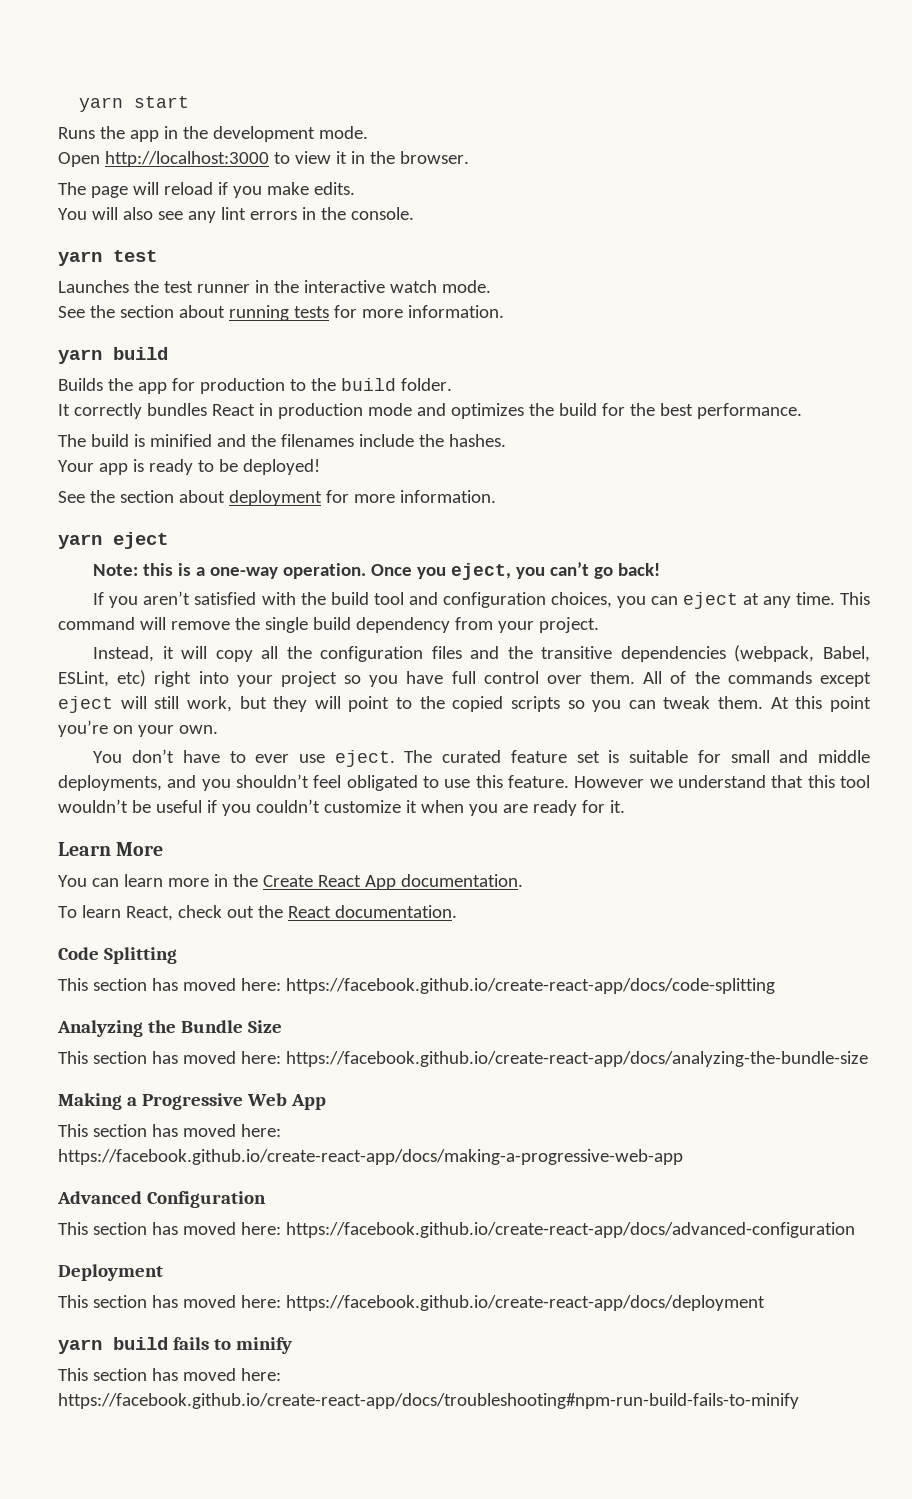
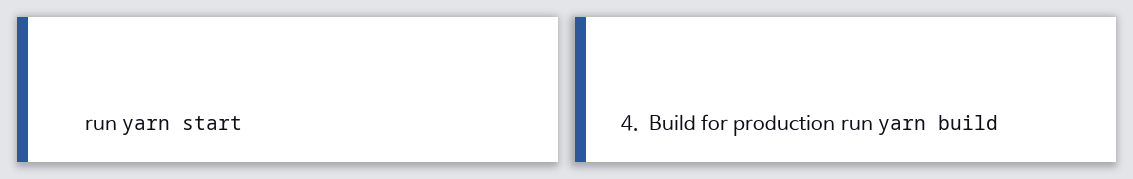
(78, 104) none -> [84,119,117,130] run
[58,126,368,142] [58,151,469,167] [58,182,355,198] [58,207,414,223] [58,250,157,266] [58,280,491,293] [58,305,504,321] [58,347,168,364] [58,378,452,394] [58,403,802,419] [58,434,506,447] [58,459,320,475] [58,490,496,506] [58,532,168,549] [93,562,661,580] [93,591,871,609] [58,617,599,633] [93,645,870,662] [58,670,871,687] [58,696,872,713] [58,720,218,737] [93,749,871,767] [58,774,870,791] [58,799,625,816] [58,842,164,856] [58,874,523,890] [58,905,457,921] [58,947,177,964] [58,978,775,994] [57,1020,282,1037] [58,1051,868,1067] [58,1093,326,1110] [58,1124,281,1137] [58,1149,683,1165] [57,1191,266,1208] [58,1222,855,1238] [58,1264,163,1281] [58,1295,765,1311] [58,1337,292,1354] [58,1368,281,1381] [58,1393,799,1409] Runs the app in the development mode. // Open http://localhost:3000 to view it in the browser. // The page will reload if you make edits. // You will also see any lint errors in the console. // yarn test // Launches the test runner in the interactive watch mode. // See the section about running tests for more information. // yarn build // Builds the app for production to the build folder. // It correctly bundles React in production mode and optimizes the build for the best performance. // The build is minified and the filenames include the hashes. // Your app is ready to be deployed! // See the section about deployment for more information. // yarn eject // Note: this is a one-way operation. Once you eject, you can’t go back! // If you aren’t satisfied with the build tool and configuration choices, you can eject at any time. This command will remove the single build dependency from your project. // Instead, it will copy all the configuration files and the transitive dependencies (webpack, Babel, ESLint, etc) right into your project so you have full control over them. All of the commands except eject will still work, but they will point to the copied scripts so you can tweak them. At this point you’re on your own. // You don’t have to ever use eject. The curated feature set is suitable for small and middle deployments, and you shouldn’t feel obligated to use this feature. However we understand that this tool wouldn’t be useful if you couldn’t customize it when you are ready for it. // Learn More // You can learn more in the Create React App documentation. // To learn React, check out the React documentation. // Code Splitting // This section has moved here: https://facebook.github.io/create-react-app/docs/code-splitting // Analyzing the Bundle Size // This section has moved here: https://facebook.github.io/create-react-app/docs/analyzing-the-bundle-size // Making a Progressive Web App // This section has moved here: https://facebook.github.io/create-react-app/docs/making-a-progressive-web-app // Advanced Configuration // This section has moved here: https://facebook.github.io/create-react-app/docs/advanced-configuration // Deployment // This section has moved here: https://facebook.github.io/create-react-app/docs/deployment // yarn build fails to minify // This section has moved here: https://facebook.github.io/create-react-app/docs/troubleshooting#npm-run-build-fails-to-minify -> [621,114,998,136] 4. Build for production run yarn build

